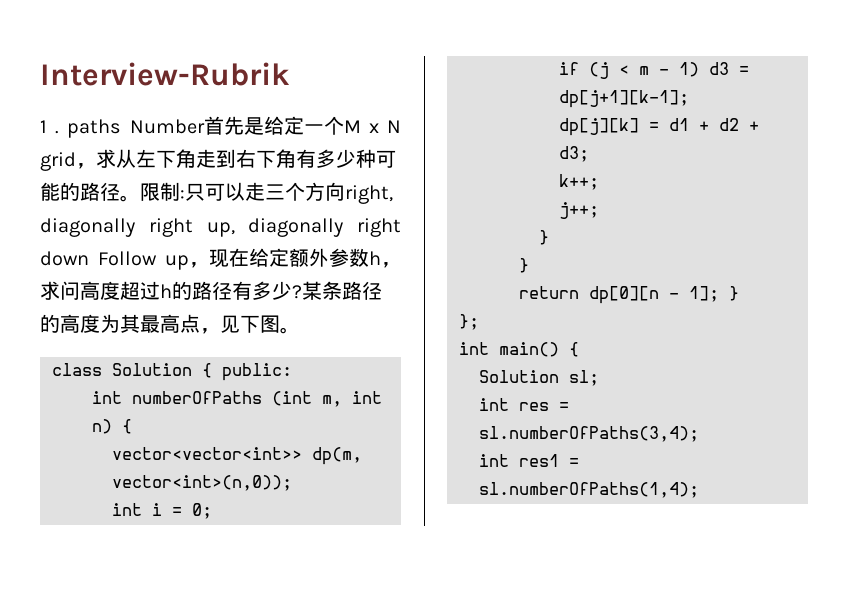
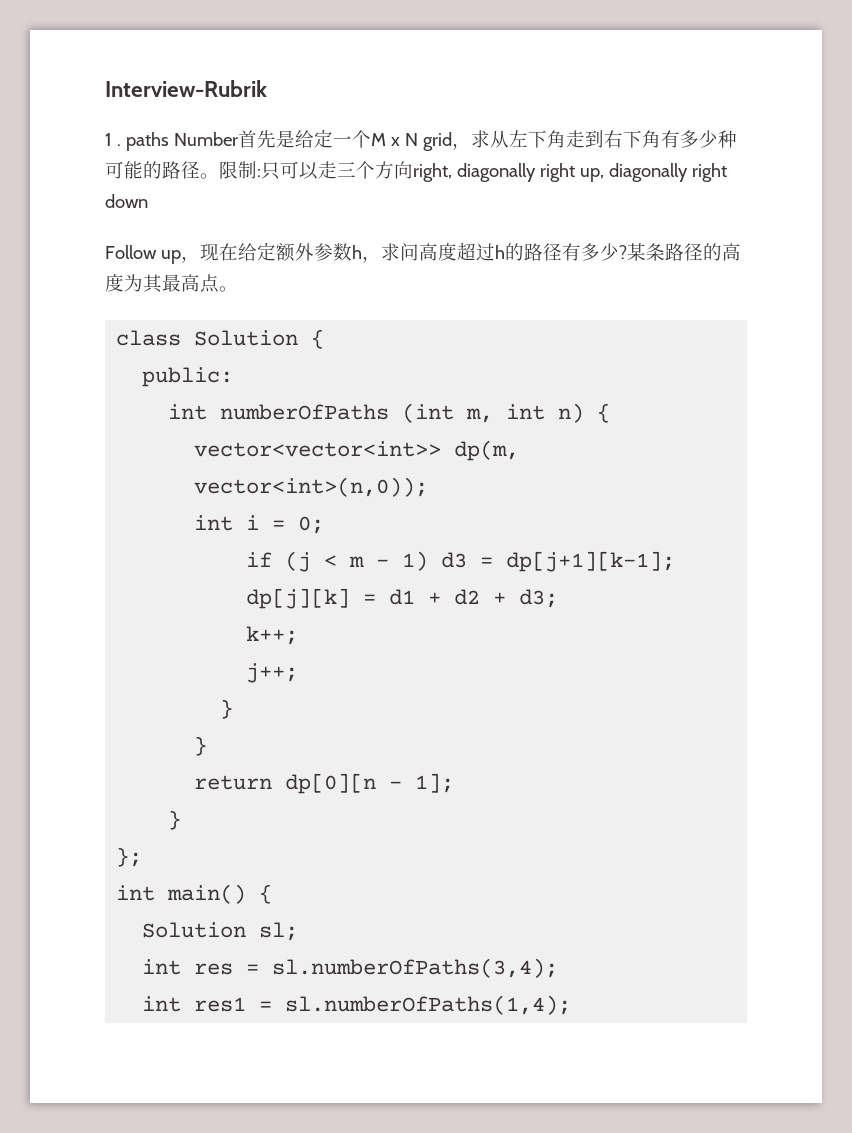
(89, 258) none -> (148, 201) //
[200,315,280,334] ，见下图 -> (219, 283) none
(212, 370) none -> (325, 339) //
(719, 294) none -> (455, 783) //

